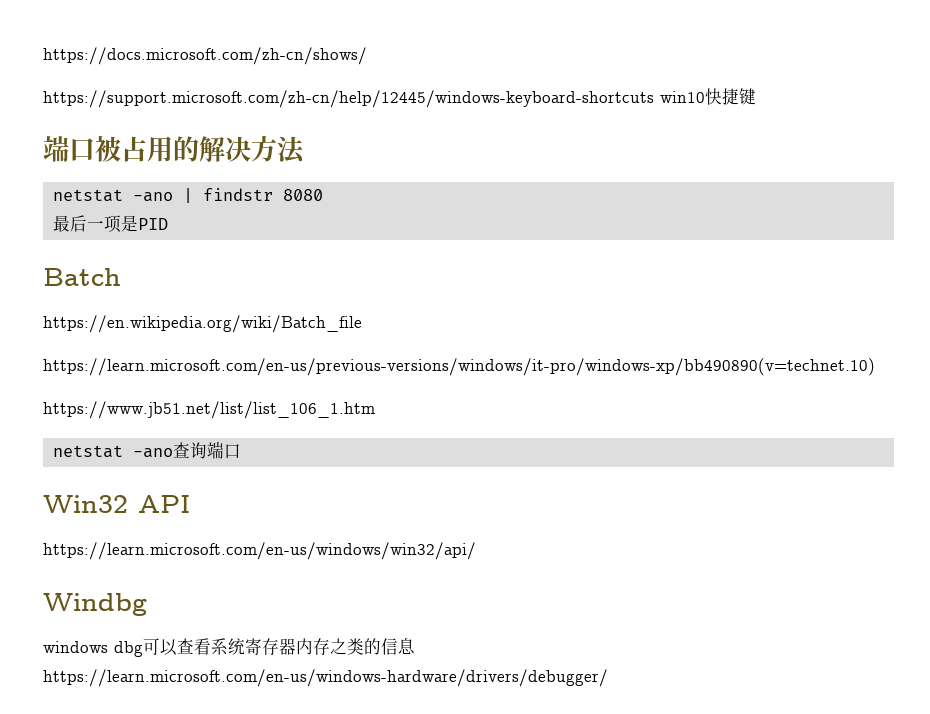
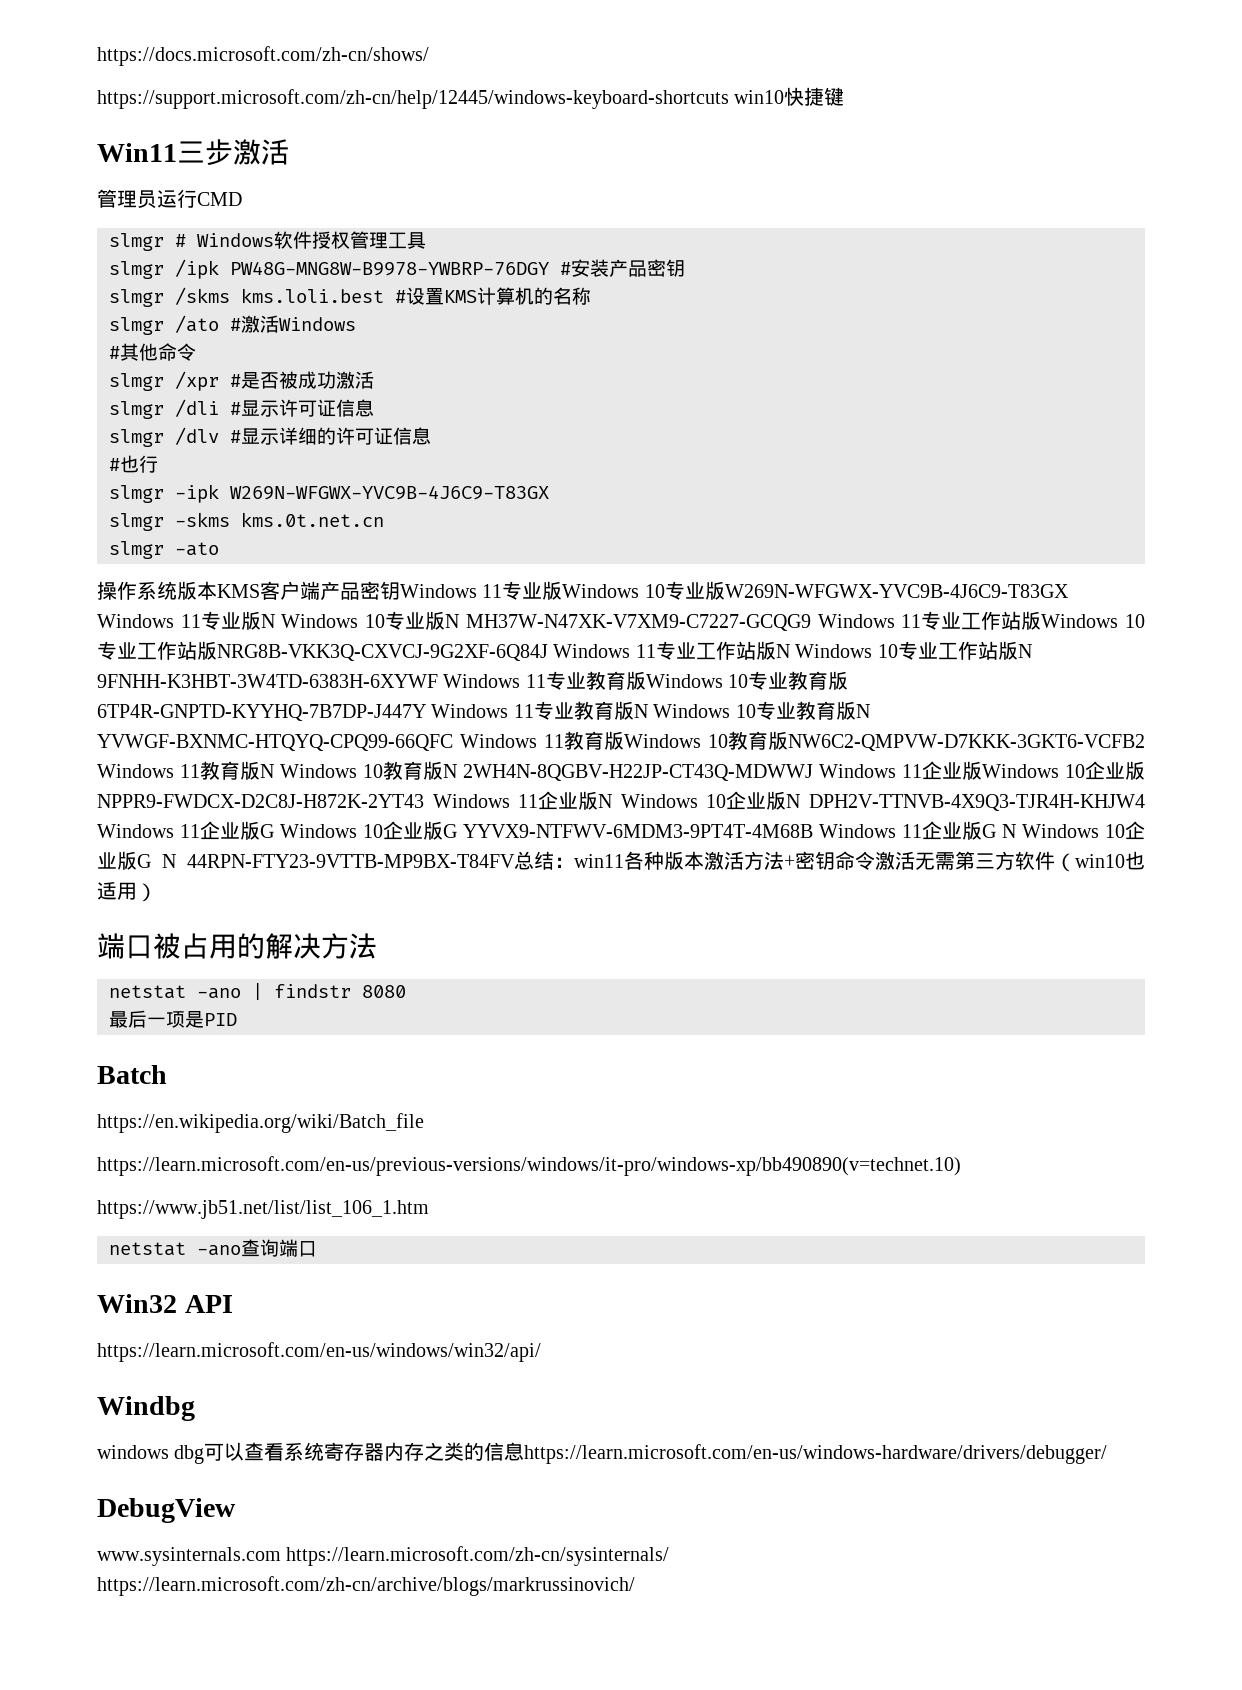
(756, 96) none -> [97,139,289,166] [97,189,242,209] [109,231,426,251] [109,259,685,279] [109,287,591,307] [109,315,356,335] [109,343,196,361] [109,371,374,391] [109,399,374,419] [109,427,431,447] [109,455,158,473] [109,484,549,503] [109,512,384,531] [109,541,219,559] [97,581,1069,600] [97,611,1145,631] [97,641,1032,661] [97,671,849,690] [97,701,870,721] [97,731,1145,751] [97,761,1145,781] [97,791,1145,811] [97,821,1145,840] [97,851,1145,872] [97,882,157,902] // Win11三步激活 // 管理员运行CMD // slmgr # Windows软件授权管理工具 // slmgr /ipk PW48G-MNG8W-B9978-YWBRP-76DGY #安装产品密钥 // slmgr /skms kms.loli.best #设置KMS计算机的名称 // slmgr /ato #激活Windows // #其他命令 // slmgr /xpr #是否被成功激活 // slmgr /dli #显示许可证信息 // slmgr /dlv #显示详细的许可证信息 // #也行 // slmgr -ipk W269N-WFGWX-YVC9B-4J6C9-T83GX // slmgr -skms kms.0t.net.cn // slmgr -ato // 操作系统版本KMS客户端产品密钥Windows 11专业版Windows 10专业版W269N-WFGWX-YVC9B-4J6C9-T83GX Windows 11专业版N Windows 10专业版N MH37W-N47XK-V7XM9-C7227-GCQG9 Windows 11专业工作站版Windows 10专业工作站版NRG8B-VKK3Q-CXVCJ-9G2XF-6Q84J Windows 11专业工作站版N Windows 10专业工作站版N 9FNHH-K3HBT-3W4TD-6383H-6XYWF Windows 11专业教育版Windows 10专业教育版6TP4R-GNPTD-KYYHQ-7B7DP-J447Y Windows 11专业教育版N Windows 10专业教育版N YVWGF-BXNMC-HTQYQ-CPQ99-66QFC Windows 11教育版Windows 10教育版NW6C2-QMPVW-D7KKK-3GKT6-VCFB2 Windows 11教育版N Windows 10教育版N 2WH4N-8QGBV-H22JP-CT43Q-MDWWJ Windows 11企业版Windows 10企业版NPPR9-FWDCX-D2C8J-H872K-2YT43 Windows 11企业版N Windows 10企业版N DPH2V-TTNVB-4X9Q3-TJR4H-KHJW4 Windows 11企业版G Windows 10企业版G YYVX9-NTFWV-6MDM3-9PT4T-4M68B Windows 11企业版G N Windows 10企业版G N 44RPN-FTY23-9VTTB-MP9BX-T84FV总结：win11各种版本激活方法+密钥命令激活无需第三方软件（win10也适用）
(608, 678) none -> [97,1498,236,1523] [97,1546,670,1566] [97,1576,635,1596] // DebugView // www.sysinternals.com https://learn.microsoft.com/zh-cn/sysinternals/ https://learn.microsoft.com/zh-cn/archive/blogs/markrussinovich/

